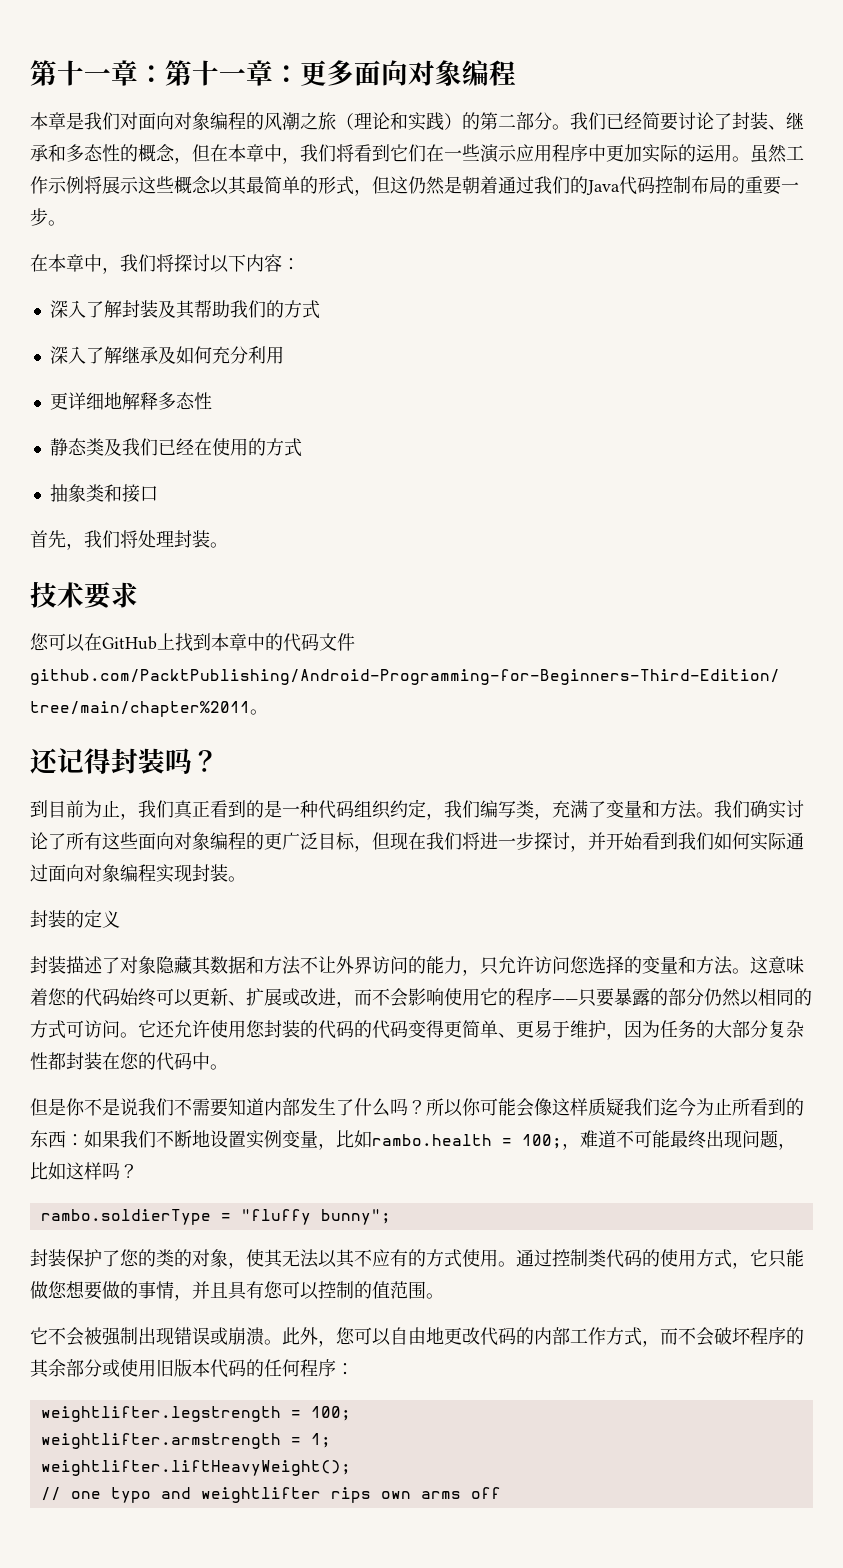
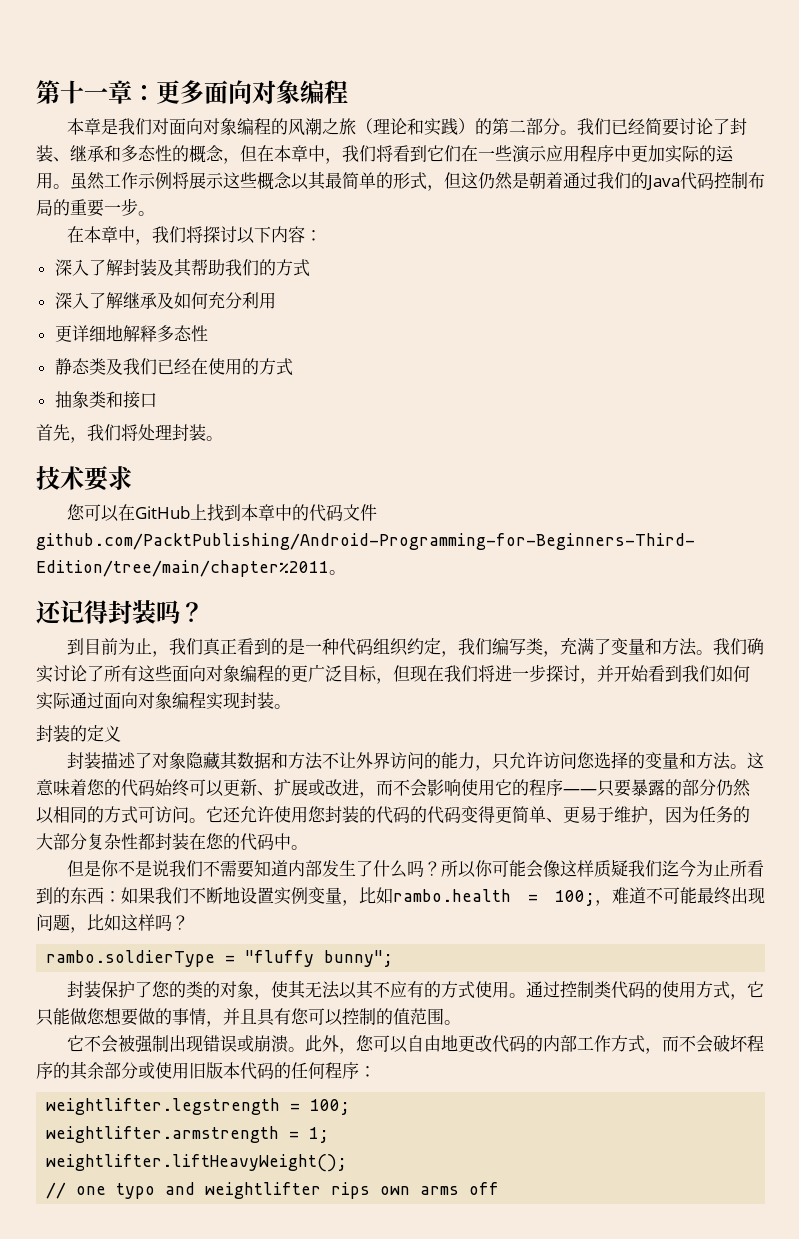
[30,60,300,86] 第十一章：第十一章： -> [36,80,156,104] 第十一章：

